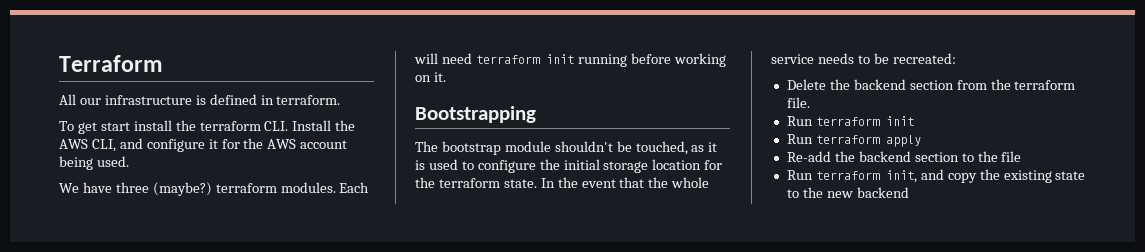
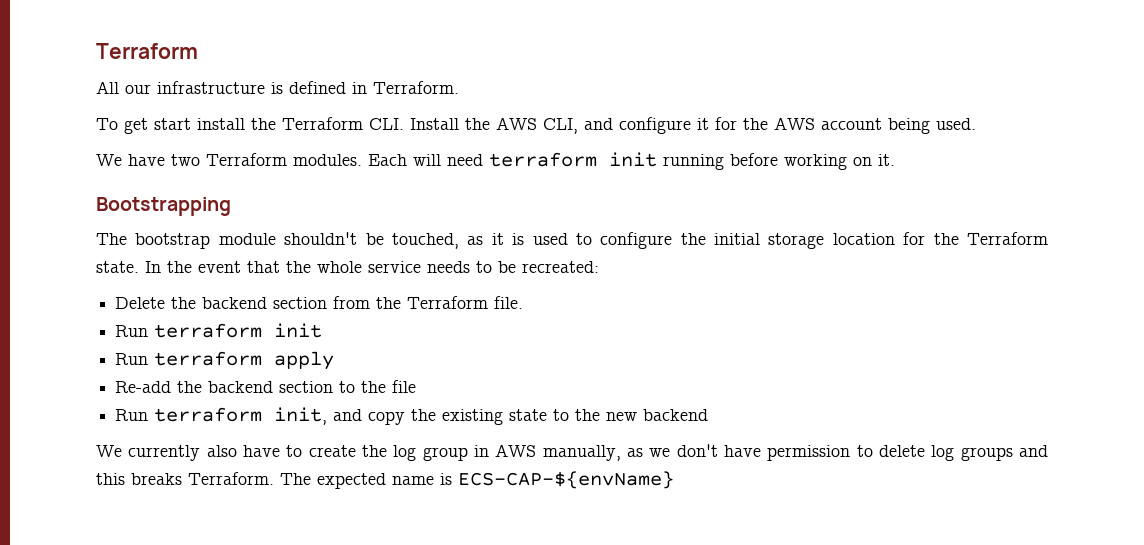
[276,95,341,105] terraform. -> [373,81,459,94] Terraform.
[199,121,261,131] terraform -> [282,117,363,130] Terraform
[115,182,277,196] three (maybe?) terraform -> [171,153,287,166] two Terraform
[438,178,500,188] terraform -> [967,232,1049,245] Terraform
[1014,80,1076,90] terraform -> [407,296,489,309] Terraform
(909, 192) none -> [96,444,1049,461] [96,471,674,489] // We currently also have to create the log group in AWS manually, as we don't have permission to delete log groups and this breaks Terraform. The expected name is ECS-CAP-${envName}

